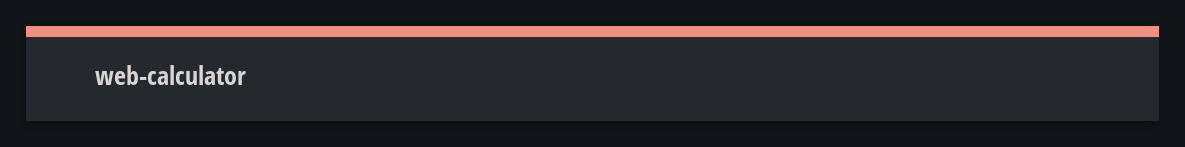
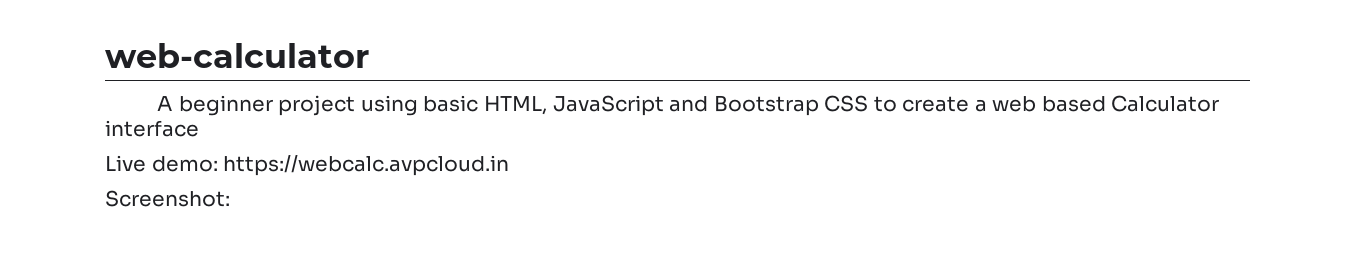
(246, 75) none -> [157,95,1220,116] [105,120,199,137] [105,155,510,176] [105,190,230,207] // A beginner project using basic HTML, JavaScript and Bootstrap CSS to create a web based Calculator interface // Live demo: https://webcalc.avpcloud.in // Screenshot:

